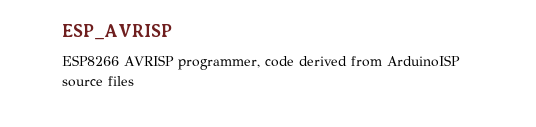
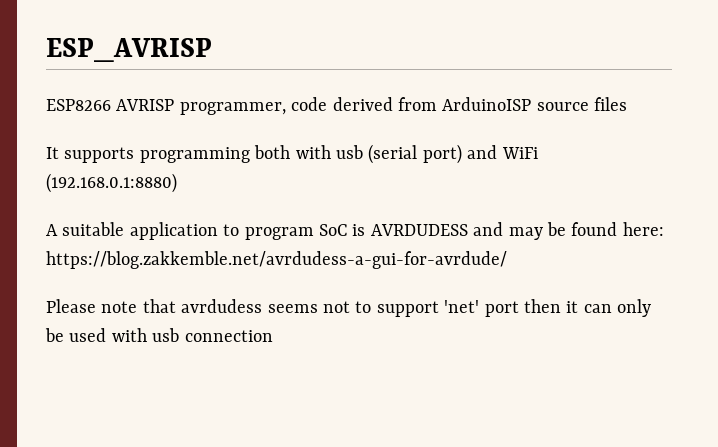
(134, 81) none -> [46,144,538,164] [46,173,177,193] [46,222,664,240] [46,251,507,269] [46,299,652,317] [45,328,273,342] // It supports programming both with usb (serial port) and WiFi (192.168.0.1:8880) // A suitable application to program SoC is AVRDUDESS and may be found here: https://blog.zakkemble.net/avrdudess-a-gui-for-avrdude/ // Please note that avrdudess seems not to support 'net' port then it can only be used with usb connection

